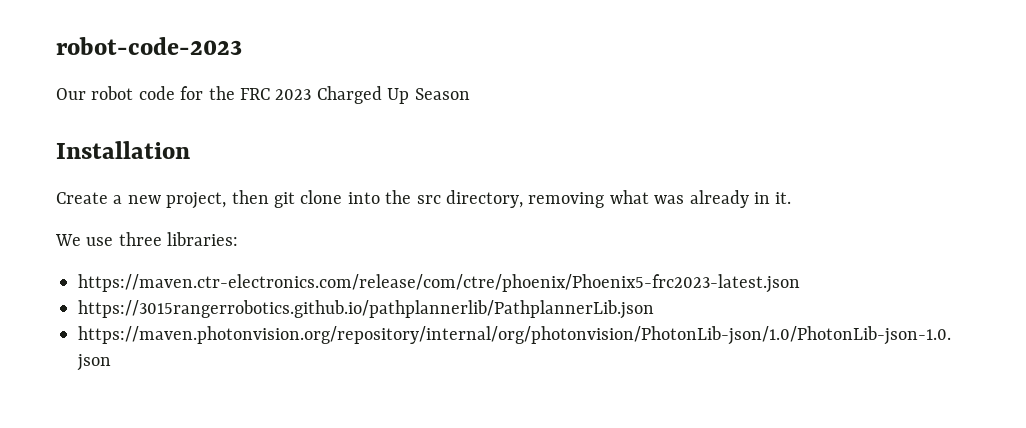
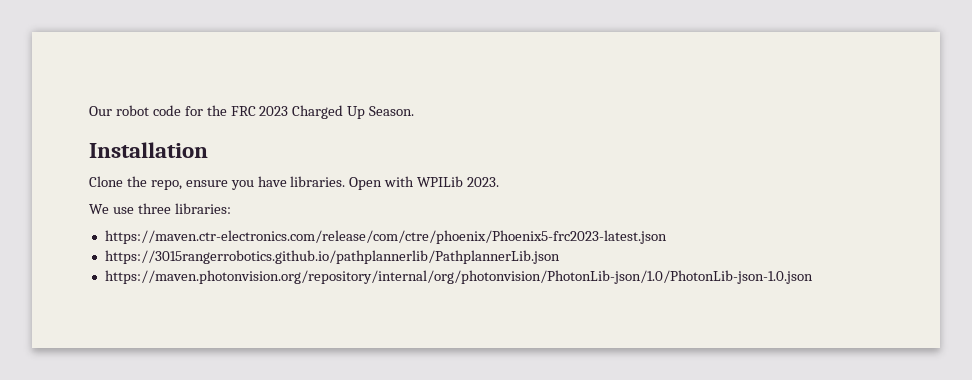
[56,37,242,55] robot-code-2023 // -> (89, 111) none
[414,88,470,100] Season -> [369,106,415,116] Season.
[56,190,792,209] Create a new project, then git clone into the src directory, removing what was already in it. -> [89,176,500,190] Clone the repo, ensure you have libraries. Open with WPILib 2023.

